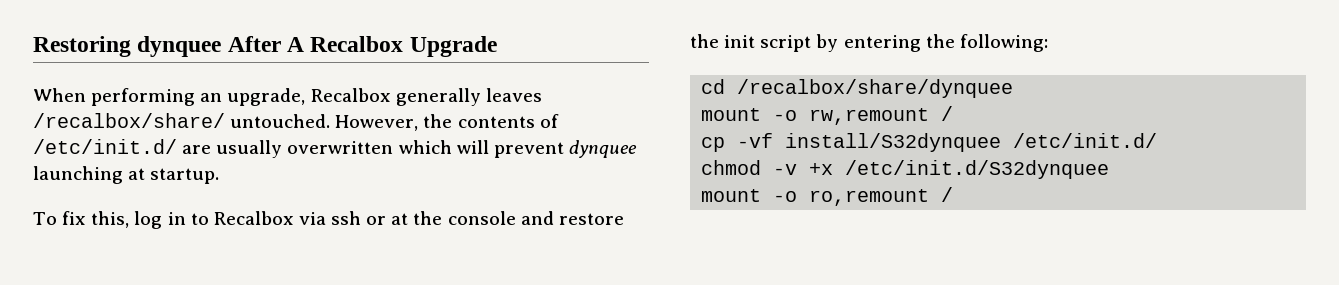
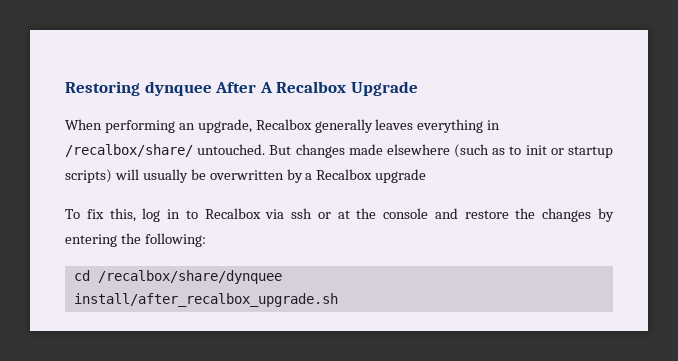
[33,113,559,131] [33,139,637,158] [33,166,220,184] /recalbox/share/ untouched. However, the contents of /etc/init.d/ are usually overwritten which will prevent dynquee launching at startup. -> [417,119,501,133] [65,144,613,158] [65,169,427,183] everything in /recalbox/share/ untouched. But changes made elsewhere (such as to init or startup scripts) will usually be overwritten by a Recalbox upgrade
[724,35,812,52] init script -> [542,208,592,222] changes
[701,106,954,125] [701,133,1158,152] [701,160,1110,179] [701,187,954,206] mount -o rw,remount / // cp -vf install/S32dynquee /etc/init.d/ // chmod -v +x /etc/init.d/S32dynquee // mount -o ro,remount / -> [73,293,338,307] install/after_recalbox_upgrade.sh

